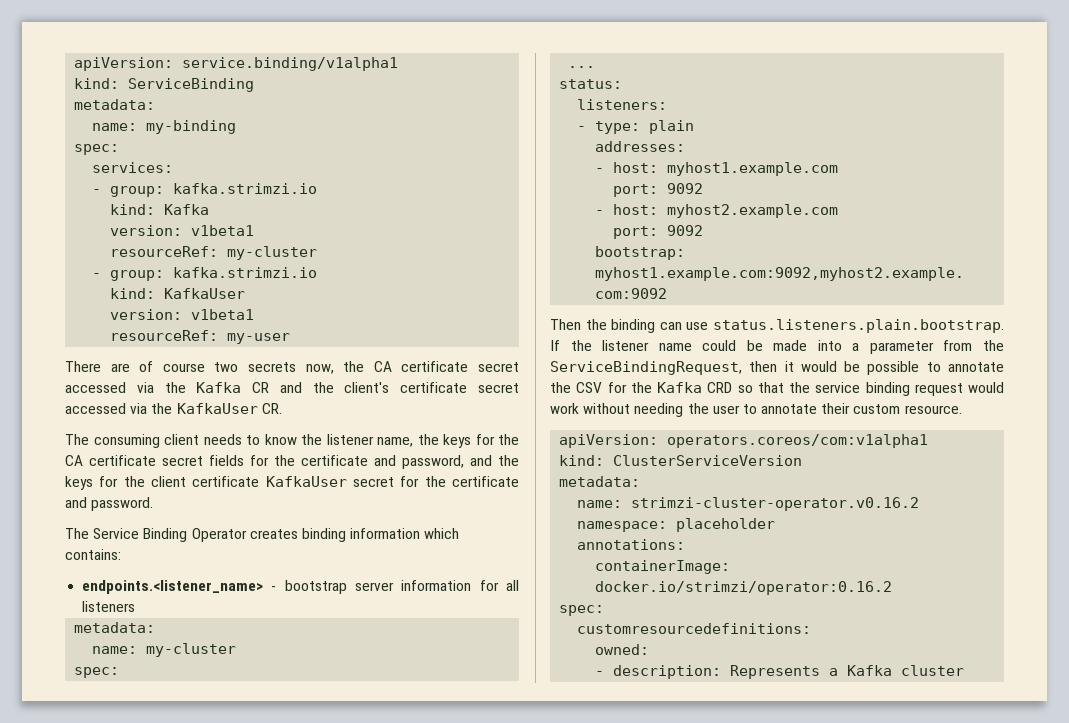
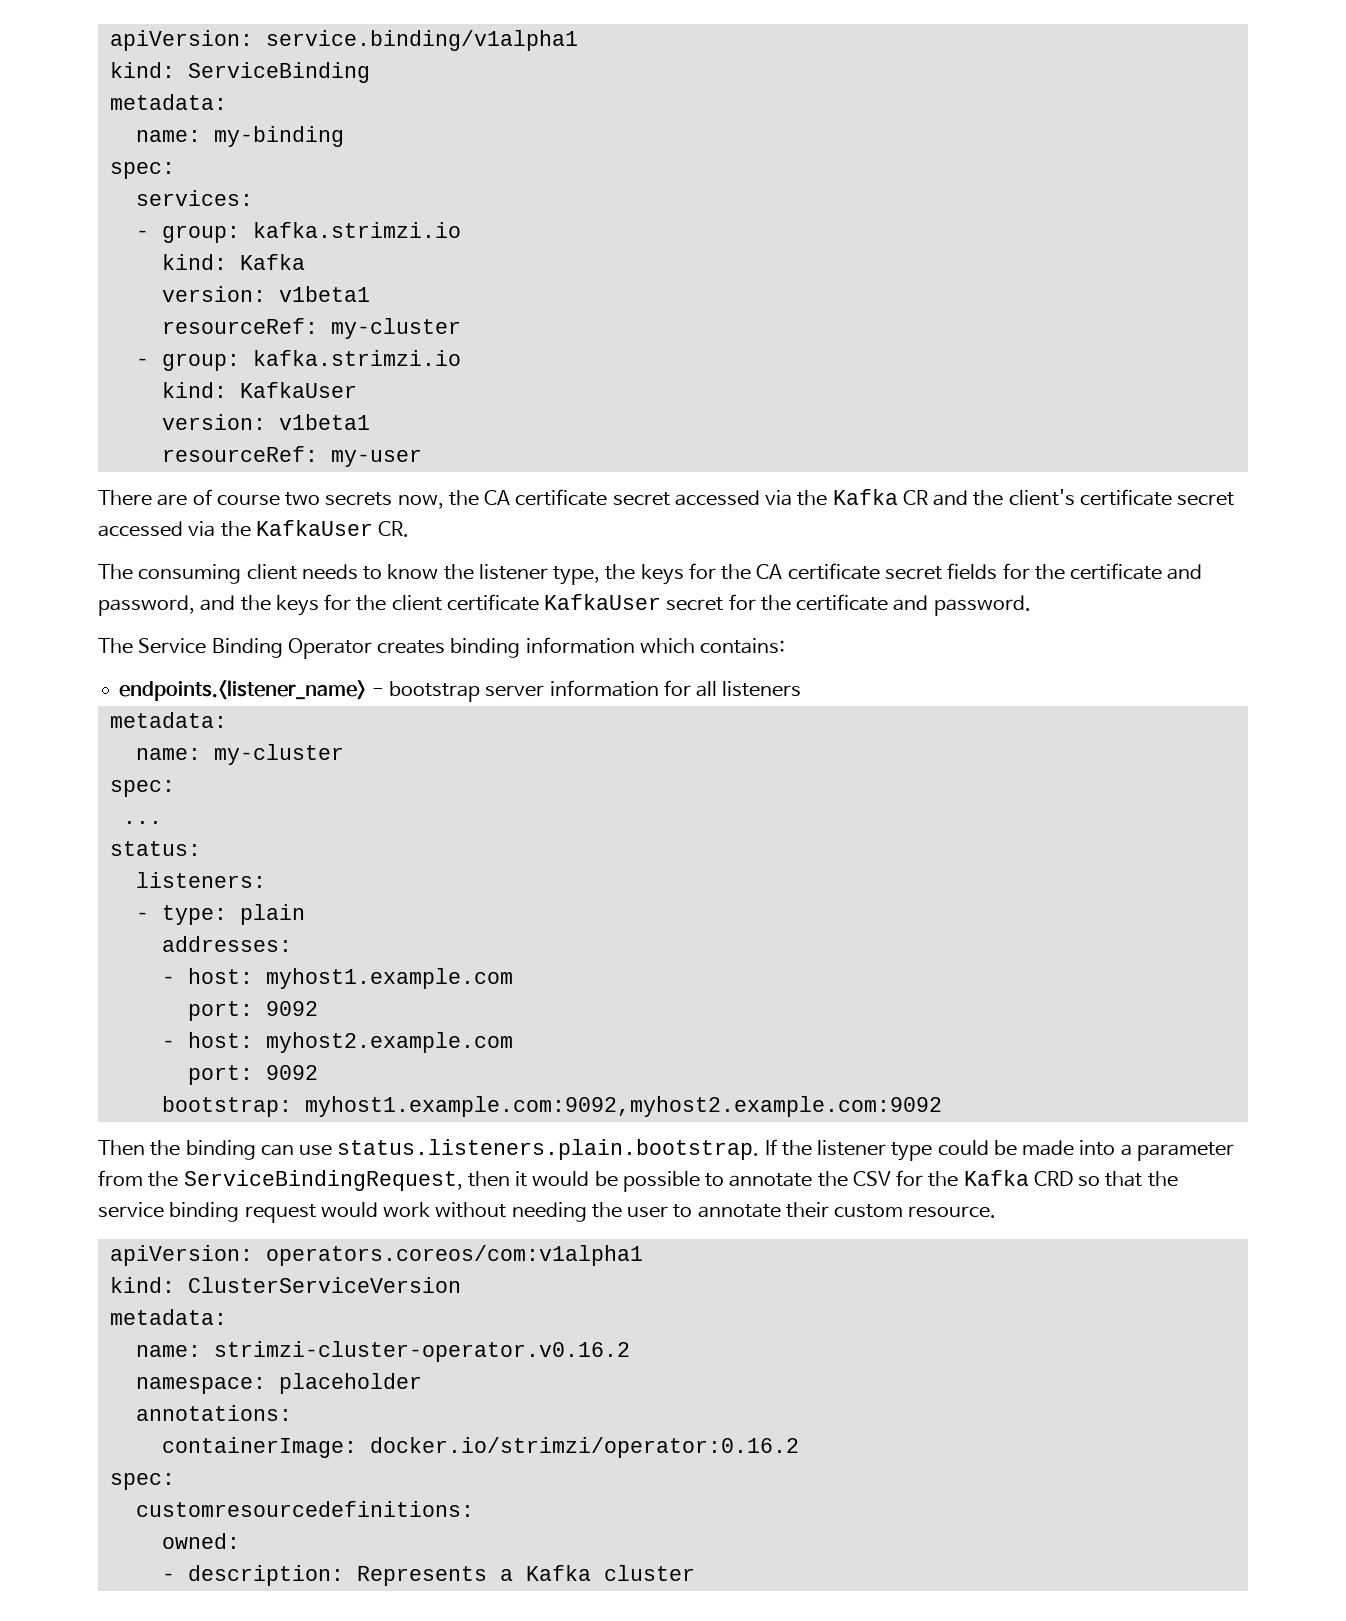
[377,437,413,447] name, -> [553,566,601,585] type,
[658,343,692,351] name -> [891,1142,933,1161] type

